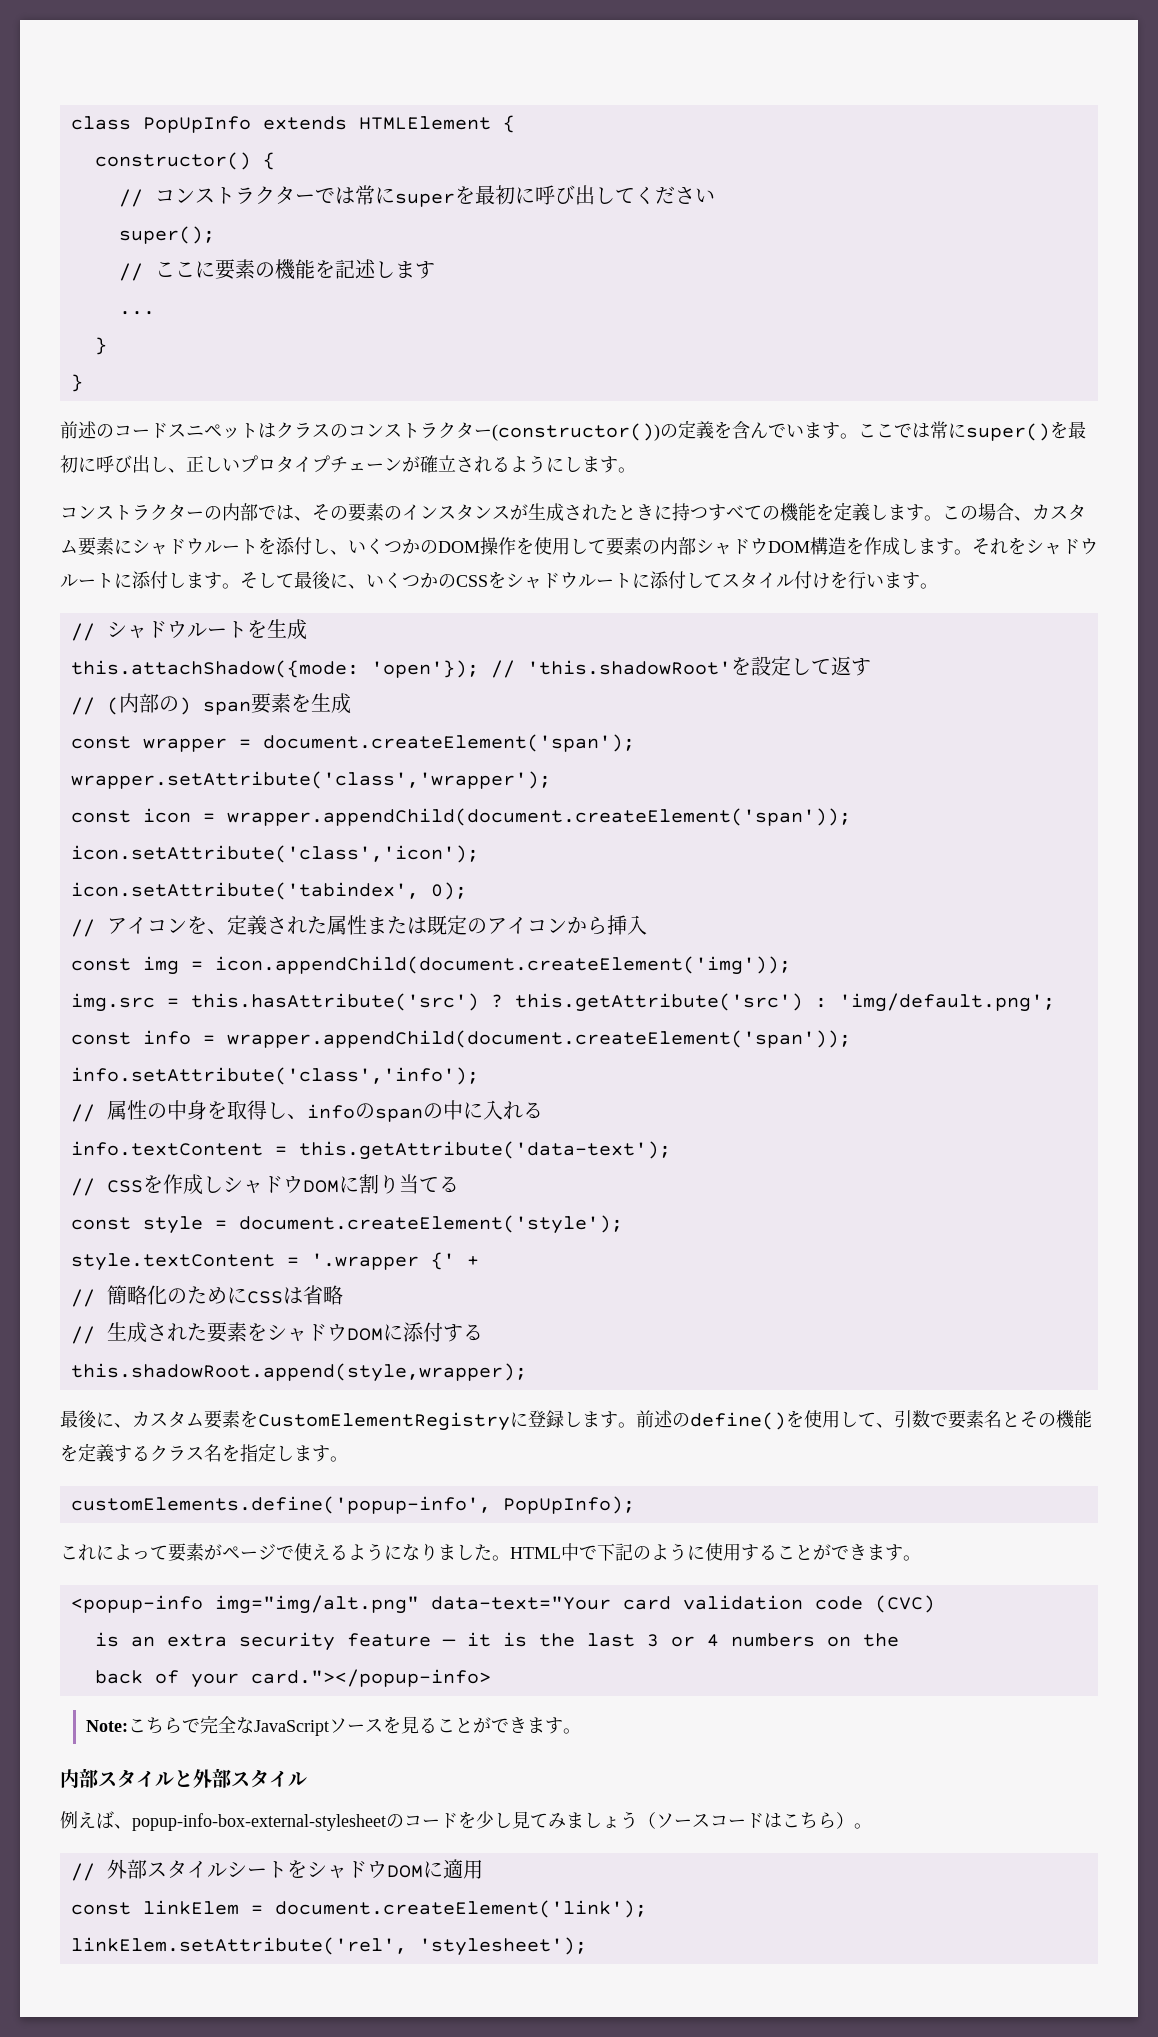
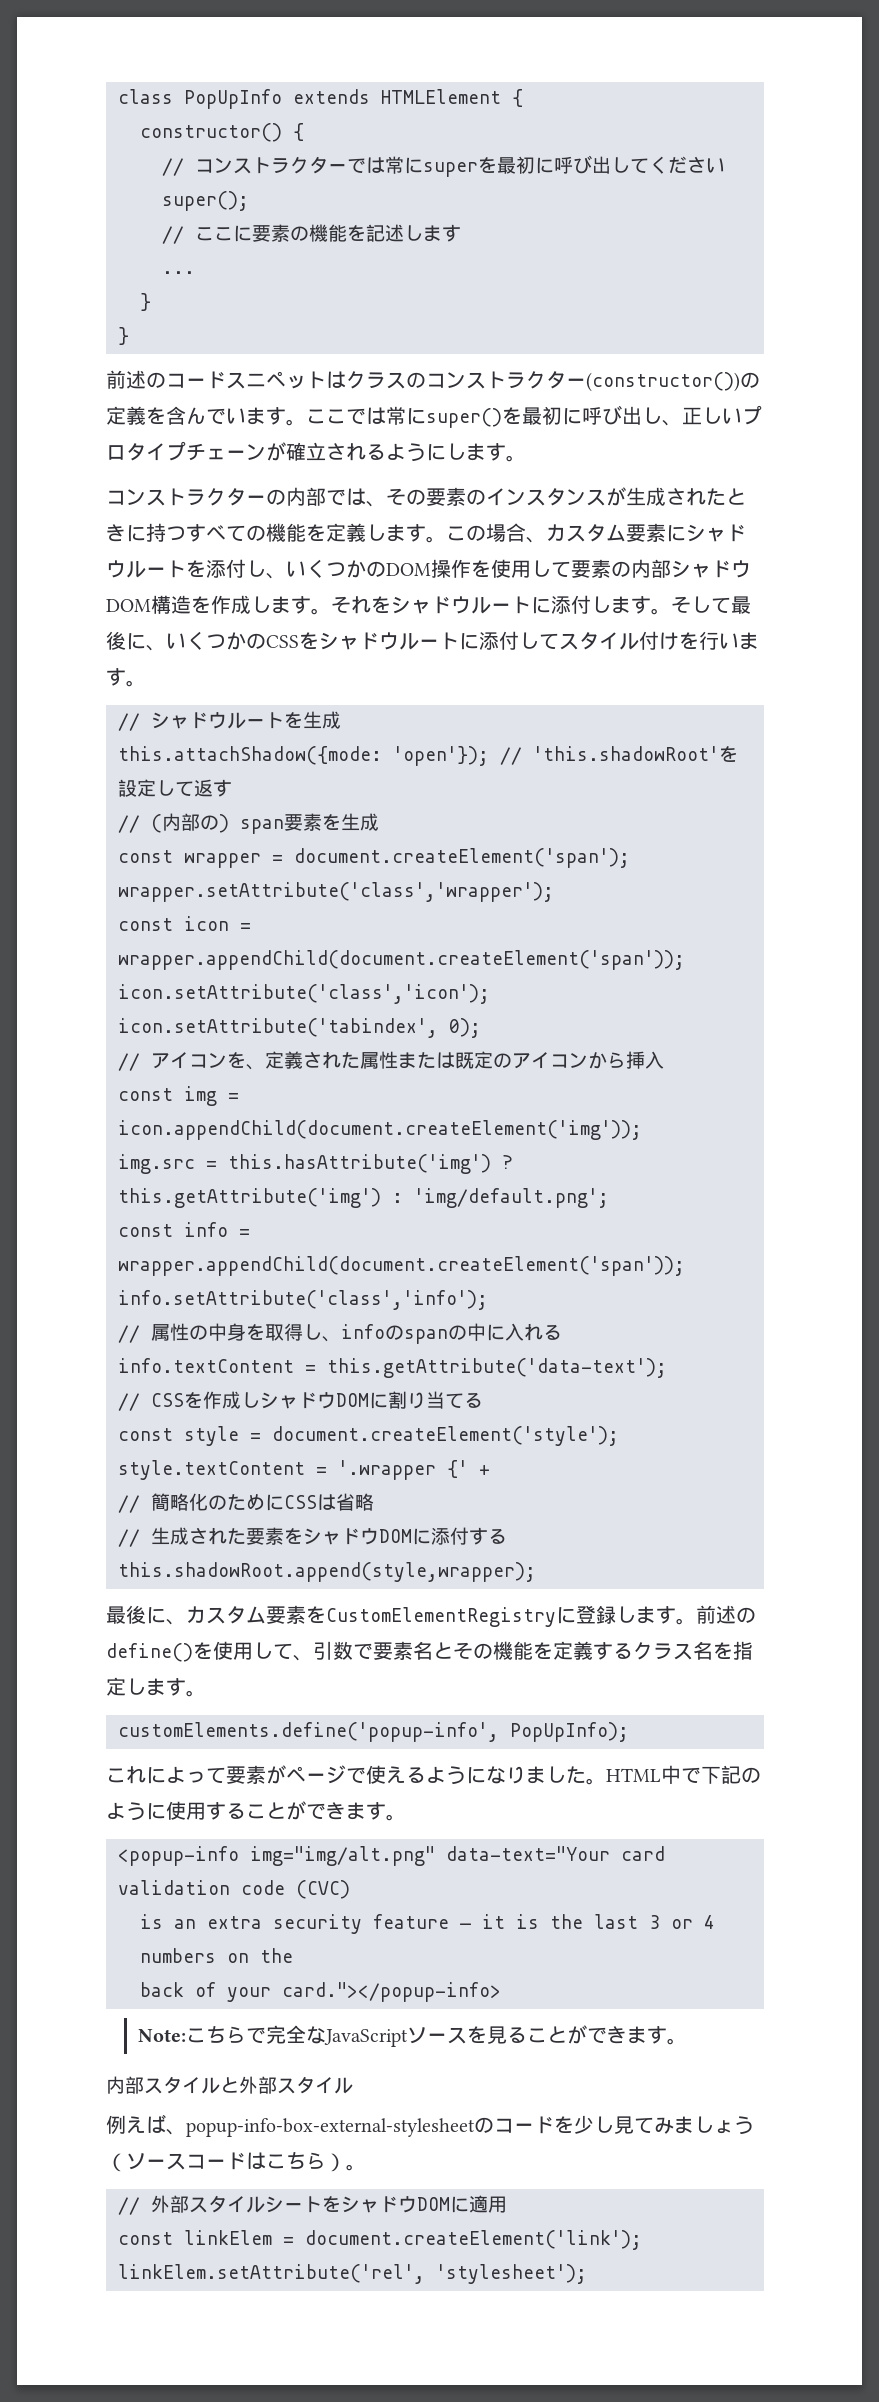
[190,993,803,1012] this.hasAttribute('src') ? this.getAttribute('src') -> [228,1154,513,1174] [118,1188,381,1208] this.hasAttribute('img') ? this.getAttribute('img')

